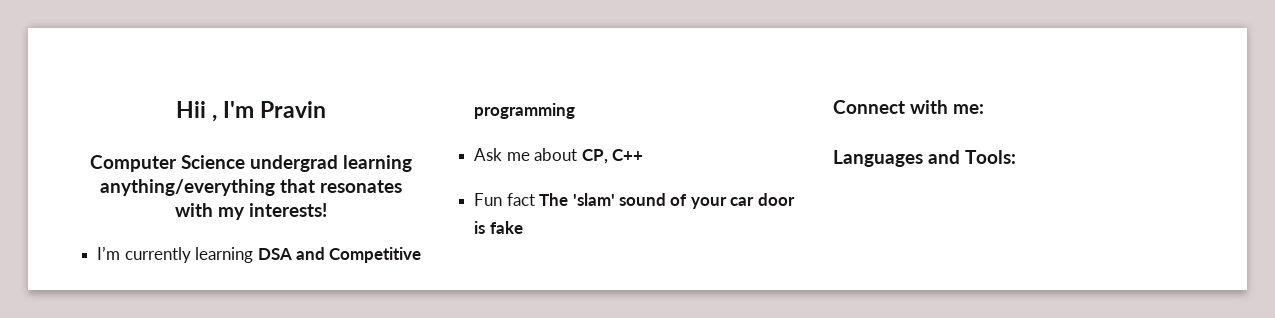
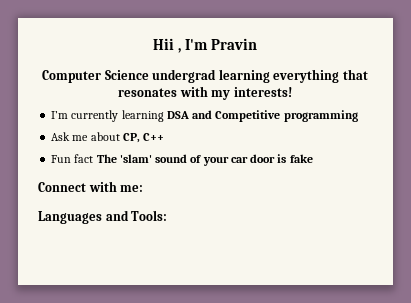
[100,179,275,196] anything/everything -> [273,69,340,83] everything

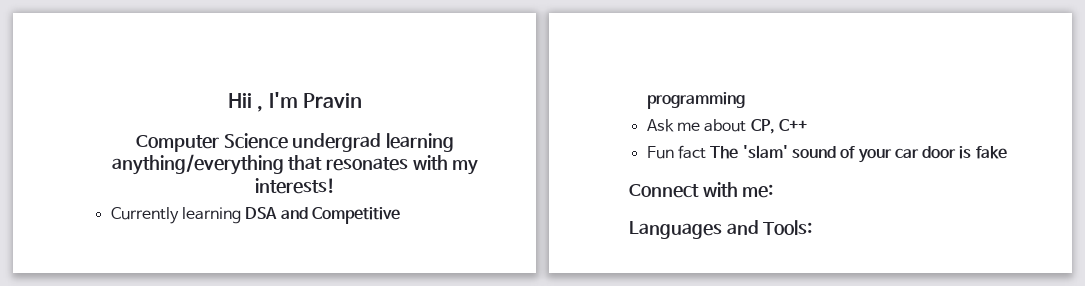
[273,69,340,83] everything -> [111,154,284,175] anything/everything
[51,110,119,122] I’m currently -> [110,207,179,224] Currently

